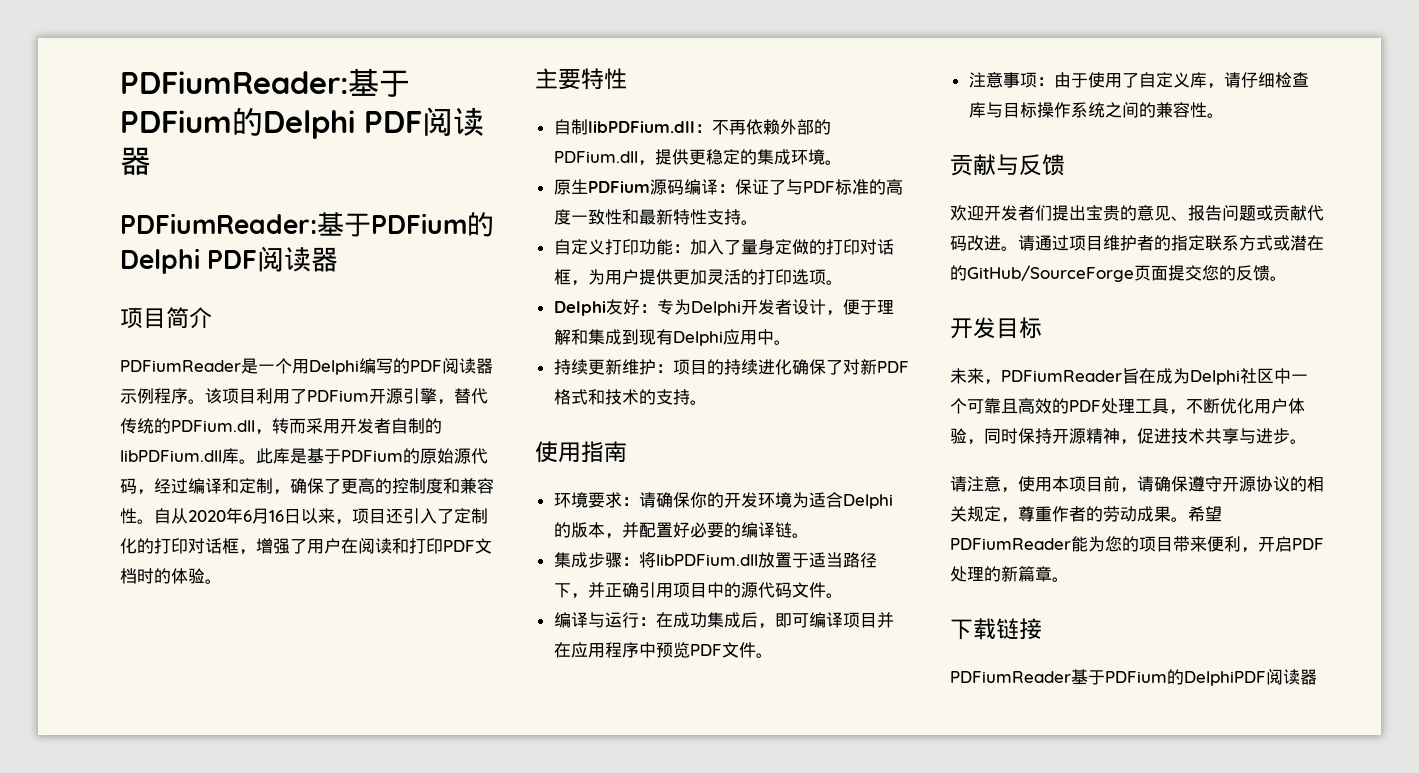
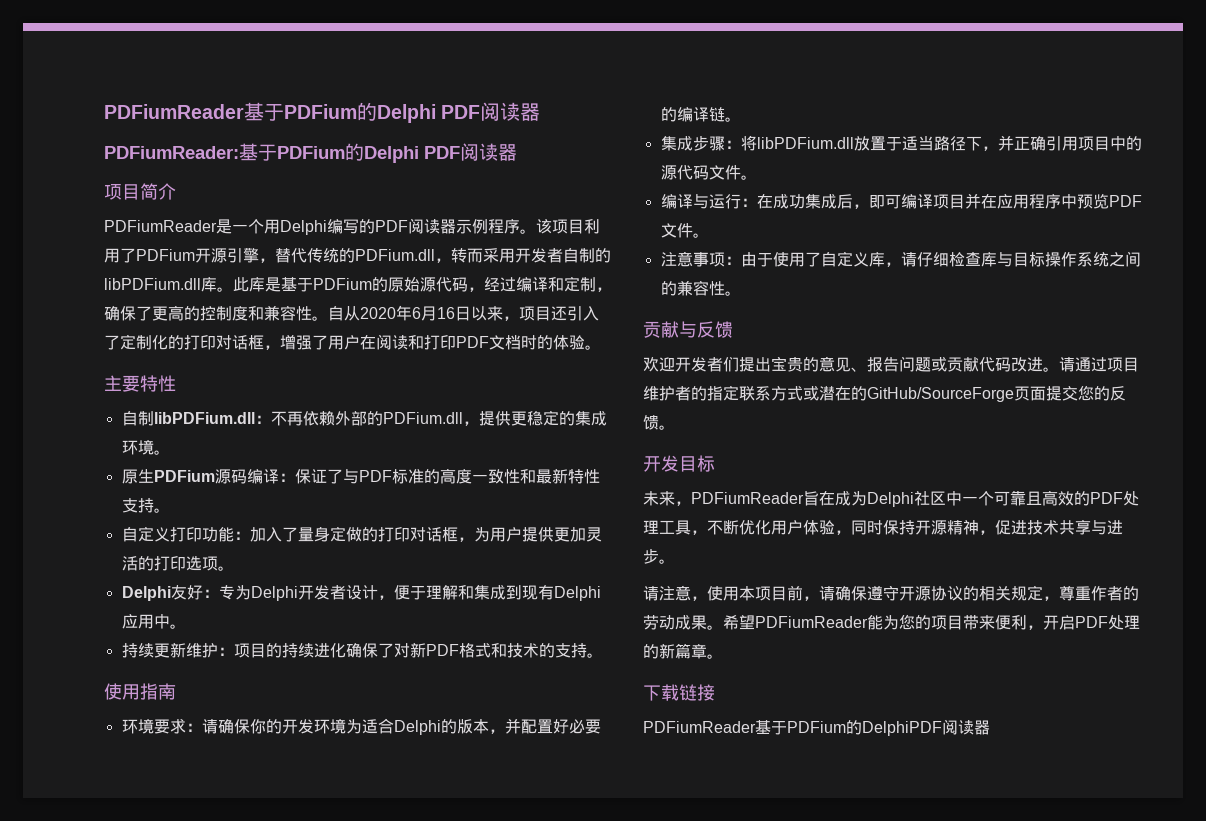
[120,71,348,94] PDFiumReader: -> [104,104,244,119] PDFiumReader

